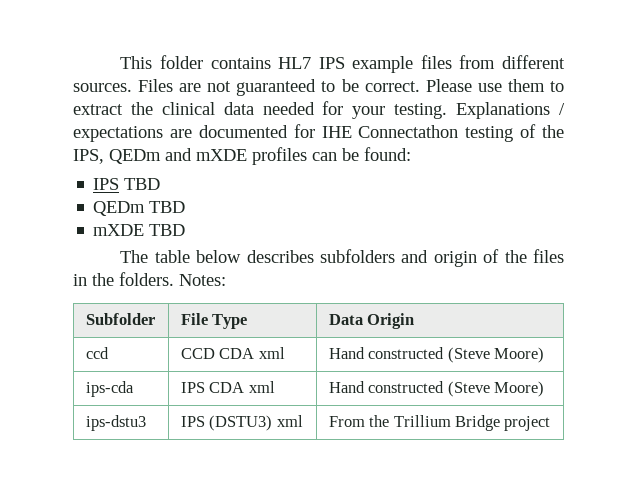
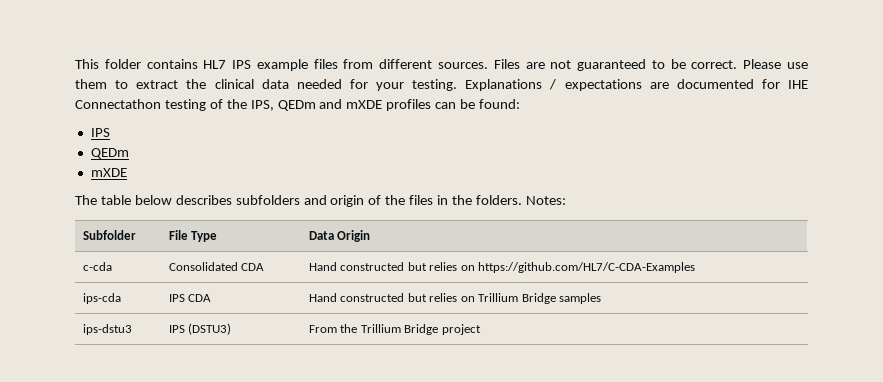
[124,178,161,190] [93,201,186,216] [93,224,186,236] TBD // QEDm TBD // mXDE TBD -> [90,148,129,159] [90,168,127,177] // QEDm // mXDE
[85,347,109,359] [180,347,285,359] [328,347,545,363] ccd | CCD CDA xml | Hand constructed (Steve Moore) -> [82,262,112,271] [168,262,265,271] [308,262,696,273] c-cda | Consolidated CDA | Hand constructed but relies on https://github.com/HL7/C-CDA-Examples
[248,381,275,393] [328,381,545,397] xml | Hand constructed (Steve Moore) -> [308,293,602,304] | Hand constructed but relies on Trillium Bridge samples
[276,415,303,427] xml -> (232, 329) none

